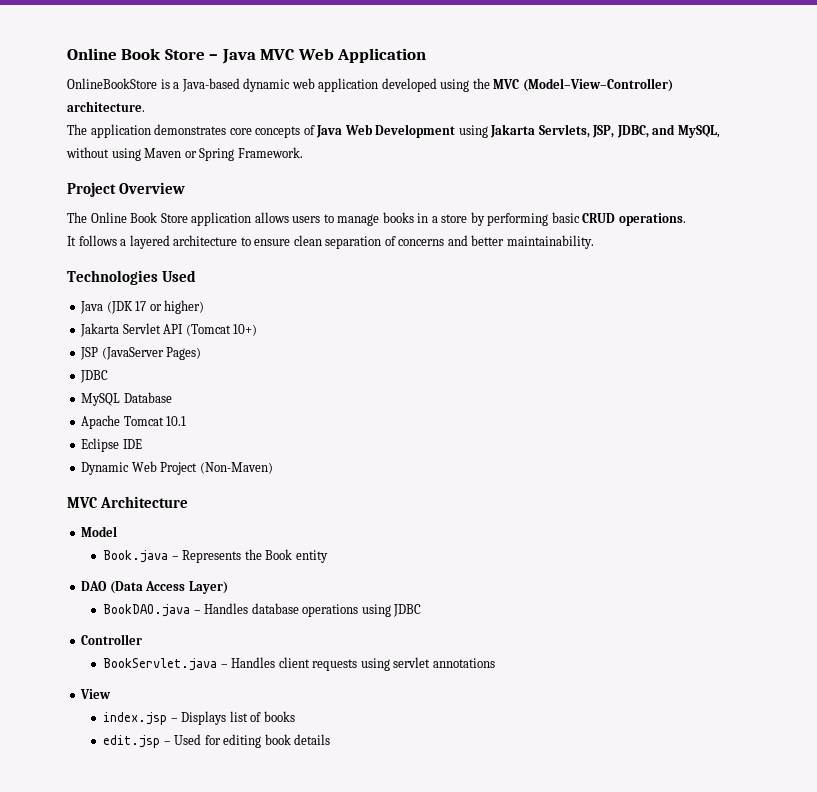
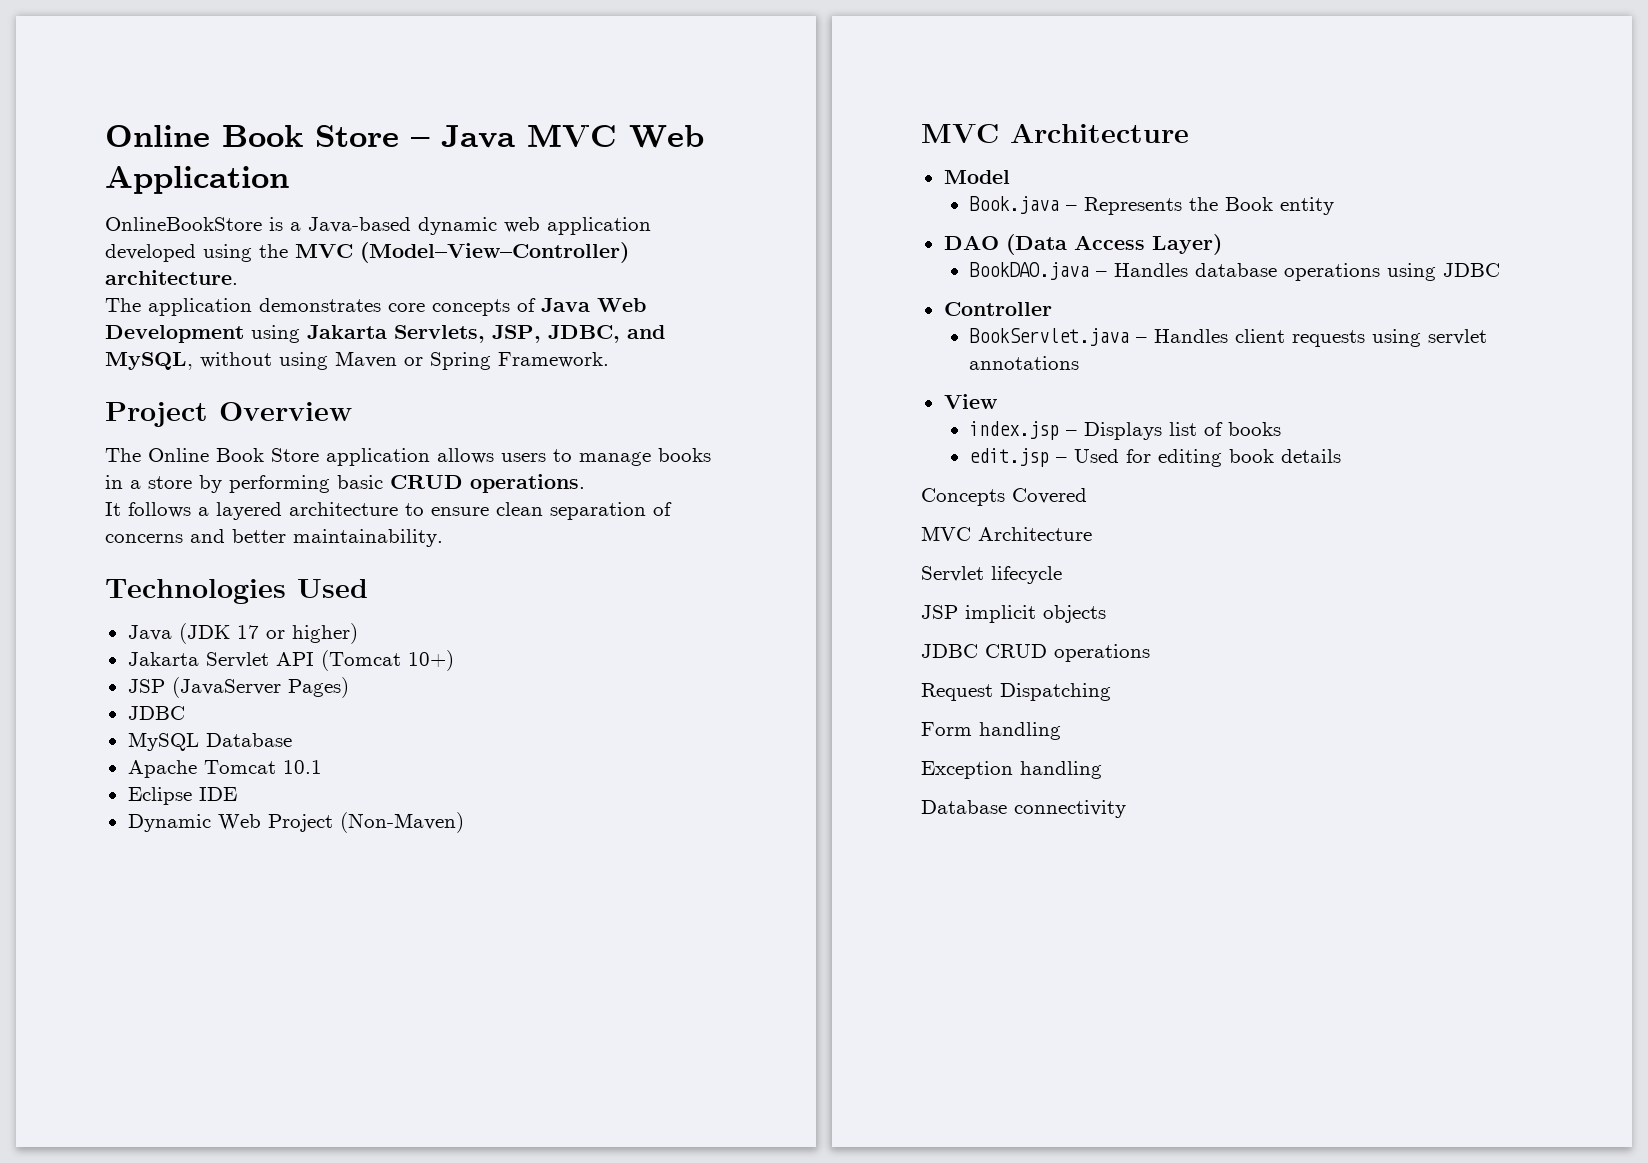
(331, 739) none -> [921,488,1087,506] [921,526,1092,541] [921,566,1062,584] [921,605,1106,623] [921,644,1150,662] [921,683,1111,701] [921,722,1061,740] [921,761,1102,779] [921,800,1126,818] // Concepts Covered // MVC Architecture // Servlet lifecycle // JSP implicit objects // JDBC CRUD operations // Request Dispatching // Form handling // Exception handling // Database connectivity

